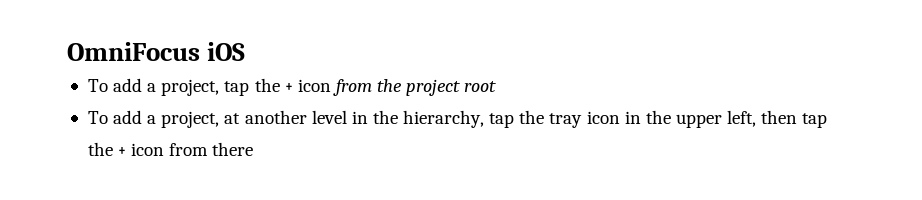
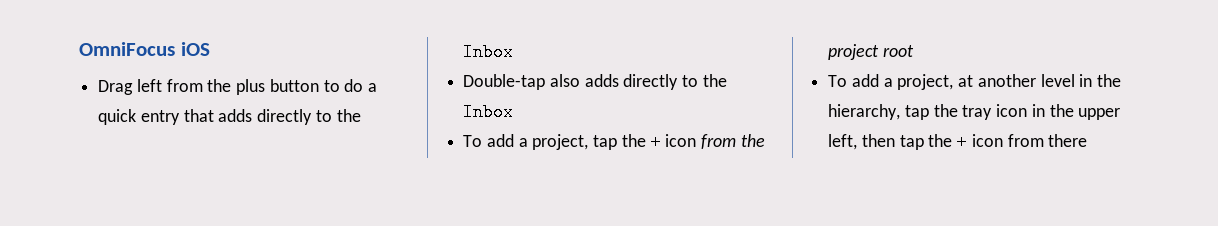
(246, 51) none -> [98,79,378,95] [98,109,361,125] [463,43,514,61] [463,74,727,90] [463,103,514,121] // Drag left from the plus button to do a quick entry that adds directly to the Inbox // Double-tap also adds directly to the Inbox

